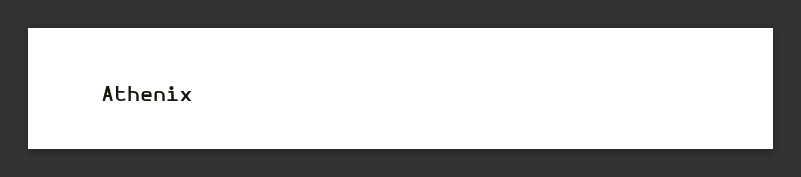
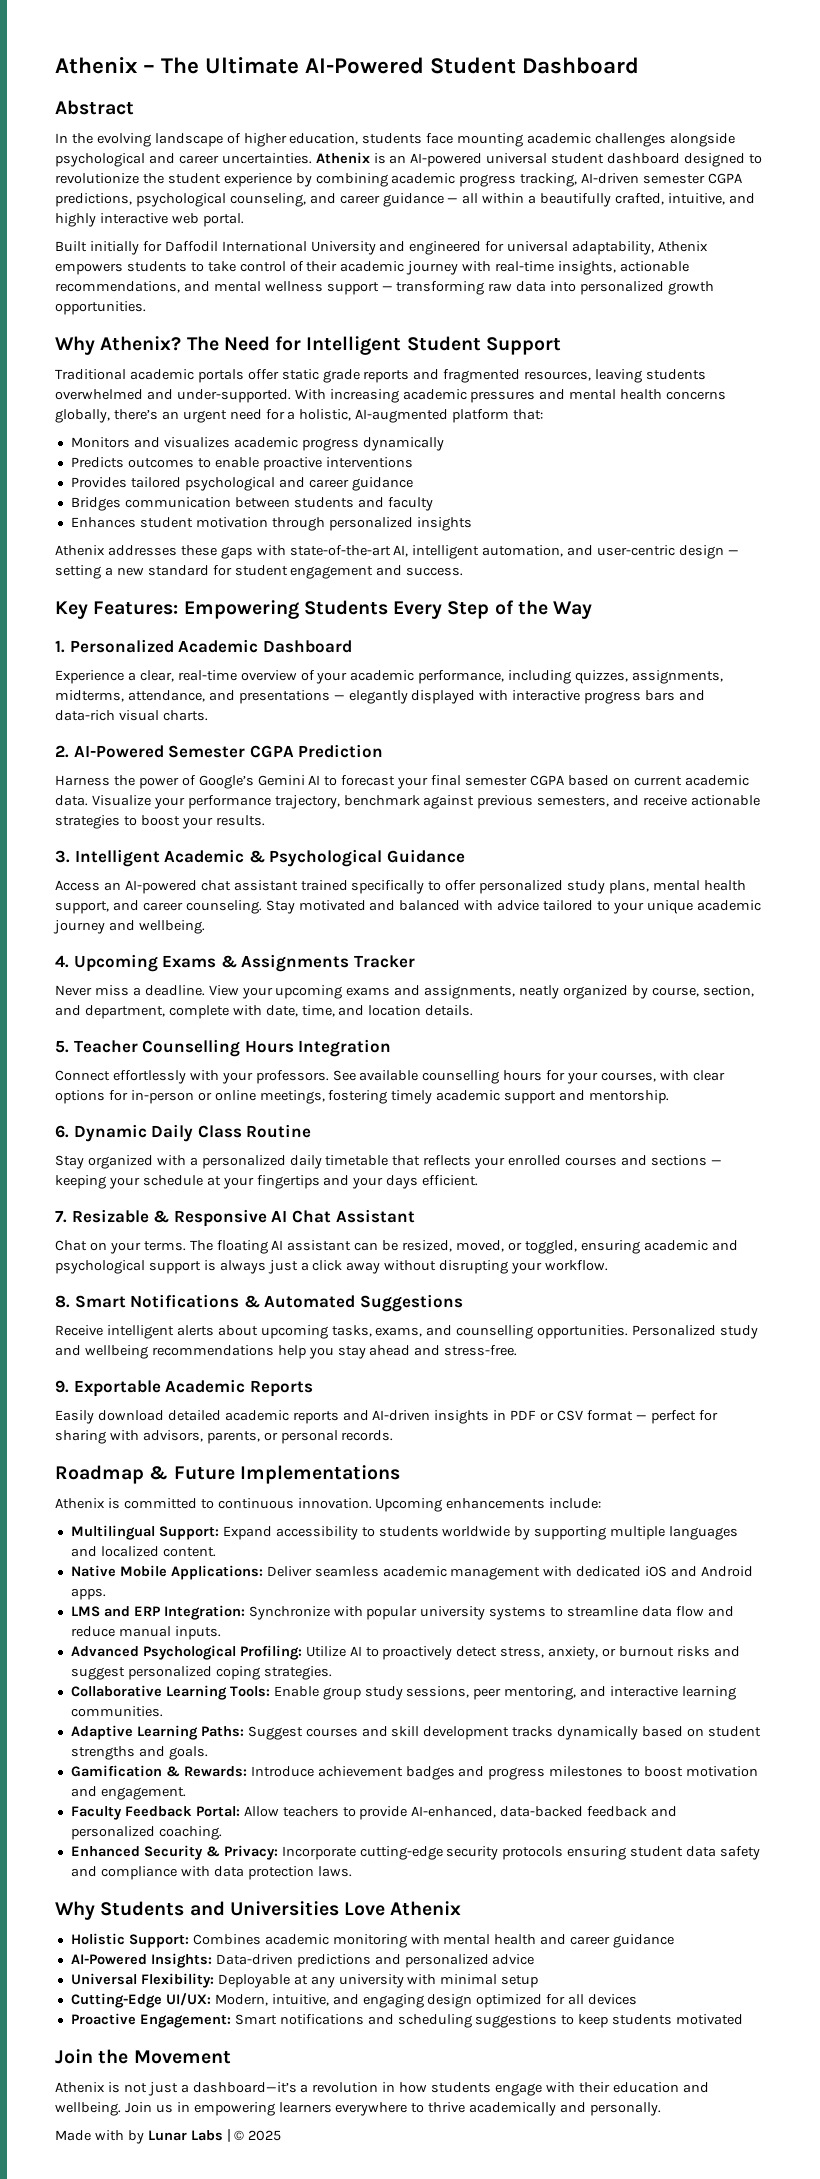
[101,86,192,101] Athenix -> [55,57,640,74] [55,100,134,115] [55,133,735,147] [55,152,762,167] [55,173,743,187] [55,193,755,207] [55,213,244,227] [55,241,709,255] [55,261,689,275] [55,281,715,295] [55,301,146,315] [55,336,561,355] [55,369,707,383] [55,389,727,403] [55,409,544,423] [70,437,444,451] [70,457,413,471] [70,477,413,491] [70,497,433,511] [70,517,472,531] [55,545,739,559] [55,565,464,579] [55,600,593,619] [55,639,352,653] [55,670,724,684] [55,690,706,704] [55,710,208,721] [55,744,384,758] [55,775,749,789] [55,795,761,809] [55,815,265,829] [55,849,465,867] [55,880,746,894] [55,900,761,914] [53,920,205,934] [55,954,415,972] [55,985,754,999] [55,1005,474,1019] [55,1039,392,1057] [55,1070,725,1084] [55,1090,670,1104] [55,1124,312,1142] [55,1155,722,1169] [55,1175,479,1189] [55,1209,415,1227] [55,1240,738,1254] [55,1260,609,1274] [55,1294,463,1312] [55,1325,759,1339] [55,1345,518,1359] [55,1379,313,1397] [55,1410,718,1424] [55,1430,394,1444] [55,1465,400,1484] [55,1498,602,1512] [70,1525,739,1540] [70,1546,216,1557] [70,1565,754,1580] [70,1588,106,1600] [70,1605,734,1620] [70,1626,221,1640] [70,1645,740,1660] [70,1666,332,1680] [70,1685,737,1700] [70,1706,163,1717] [70,1725,761,1740] [70,1746,208,1760] [70,1765,759,1780] [70,1786,186,1800] [70,1806,678,1820] [70,1826,222,1840] [70,1845,761,1860] [70,1866,352,1880] [55,1901,462,1920] [70,1933,675,1948] [70,1953,535,1968] [70,1973,539,1988] [70,1993,638,2008] [70,2013,744,2028] [55,2049,231,2064] [55,2082,709,2096] [55,2102,662,2116] [55,2129,282,2144] Athenix – The Ultimate AI-Powered Student Dashboard // Abstract // In the evolving landscape of higher education, students face mounting academic challenges alongside psychological and career uncertainties. Athenix is an AI-powered universal student dashboard designed to revolutionize the student experience by combining academic progress tracking, AI-driven semester CGPA predictions, psychological counseling, and career guidance — all within a beautifully crafted, intuitive, and highly interactive web portal. // Built initially for Daffodil International University and engineered for universal adaptability, Athenix empowers students to take control of their academic journey with real-time insights, actionable recommendations, and mental wellness support — transforming raw data into personalized growth opportunities. // Why Athenix? The Need for Intelligent Student Support // Traditional academic portals offer static grade reports and fragmented resources, leaving students overwhelmed and under-supported. With increasing academic pressures and mental health concerns globally, there’s an urgent need for a holistic, AI-augmented platform that: // Monitors and visualizes academic progress dynamically // Predicts outcomes to enable proactive interventions // Provides tailored psychological and career guidance // Bridges communication between students and faculty // Enhances student motivation through personalized insights // Athenix addresses these gaps with state-of-the-art AI, intelligent automation, and user-centric design — setting a new standard for student engagement and success. // Key Features: Empowering Students Every Step of the Way // 1. Personalized Academic Dashboard // Experience a clear, real-time overview of your academic performance, including quizzes, assignments, midterms, attendance, and presentations — elegantly displayed with interactive progress bars and data-rich visual charts. // 2. AI-Powered Semester CGPA Prediction // Harness the power of Google’s Gemini AI to forecast your final semester CGPA based on current academic data. Visualize your performance trajectory, benchmark against previous semesters, and receive actionable strategies to boost your results. // 3. Intelligent Academic & Psychological Guidance // Access an AI-powered chat assistant trained specifically to offer personalized study plans, mental health support, and career counseling. Stay motivated and balanced with advice tailored to your unique academic journey and wellbeing. // 4. Upcoming Exams & Assignments Tracker // Never miss a deadline. View your upcoming exams and assignments, neatly organized by course, section, and department, complete with date, time, and location details. // 5. Teacher Counselling Hours Integration // Connect effortlessly with your professors. See available counselling hours for your courses, with clear options for in-person or online meetings, fostering timely academic support and mentorship. // 6. Dynamic Daily Class Routine // Stay organized with a personalized daily timetable that reflects your enrolled courses and sections — keeping your schedule at your fingertips and your days efficient. // 7. Resizable & Responsive AI Chat Assistant // Chat on your terms. The floating AI assistant can be resized, moved, or toggled, ensuring academic and psychological support is always just a click away without disrupting your workflow. // 8. Smart Notifications & Automated Suggestions // Receive intelligent alerts about upcoming tasks, exams, and counselling opportunities. Personalized study and wellbeing recommendations help you stay ahead and stress-free. // 9. Exportable Academic Reports // Easily download detailed academic reports and AI-driven insights in PDF or CSV format — perfect for sharing with advisors, parents, or personal records. // Roadmap & Future Implementations // Athenix is committed to continuous innovation. Upcoming enhancements include: // Multilingual Support: Expand accessibility to students worldwide by supporting multiple languages and localized content. // Native Mobile Applications: Deliver seamless academic management with dedicated iOS and Android apps. // LMS and ERP Integration: Synchronize with popular university systems to streamline data flow and reduce manual inputs. // Advanced Psychological Profiling: Utilize AI to proactively detect stress, anxiety, or burnout risks and suggest personalized coping strategies. // Collaborative Learning Tools: Enable group study sessions, peer mentoring, and interactive learning communities. // Adaptive Learning Paths: Suggest courses and skill development tracks dynamically based on student strengths and goals. // Gamification & Rewards: Introduce achievement badges and progress milestones to boost motivation and engagement. // Faculty Feedback Portal: Allow teachers to provide AI-enhanced, data-backed feedback and personalized coaching. // Enhanced Security & Privacy: Incorporate cutting-edge security protocols ensuring student data safety and compliance with data protection laws. // Why Students and Universities Love Athenix // Holistic Support: Combines academic monitoring with mental health and career guidance // AI-Powered Insights: Data-driven predictions and personalized advice // Universal Flexibility: Deployable at any university with minimal setup // Cutting-Edge UI/UX: Modern, intuitive, and engaging design optimized for all devices // Proactive Engagement: Smart notifications and scheduling suggestions to keep students motivated // Join the Movement // Athenix is not just a dashboard—it’s a revolution in how students engage with their education and wellbeing. Join us in empowering learners everywhere to thrive academically and personally. // Made with by Lunar Labs | © 2025

